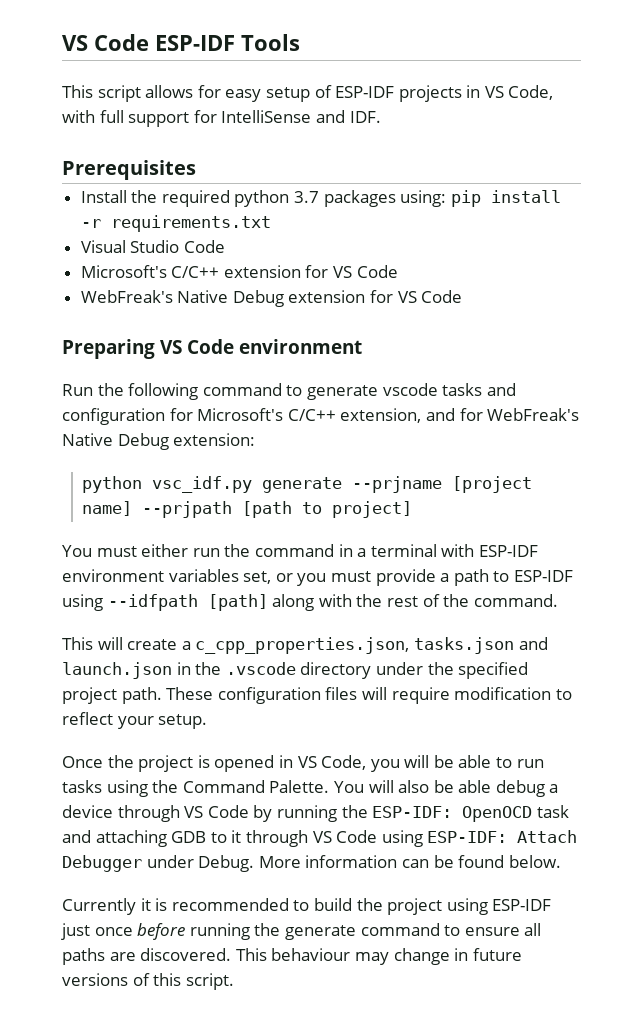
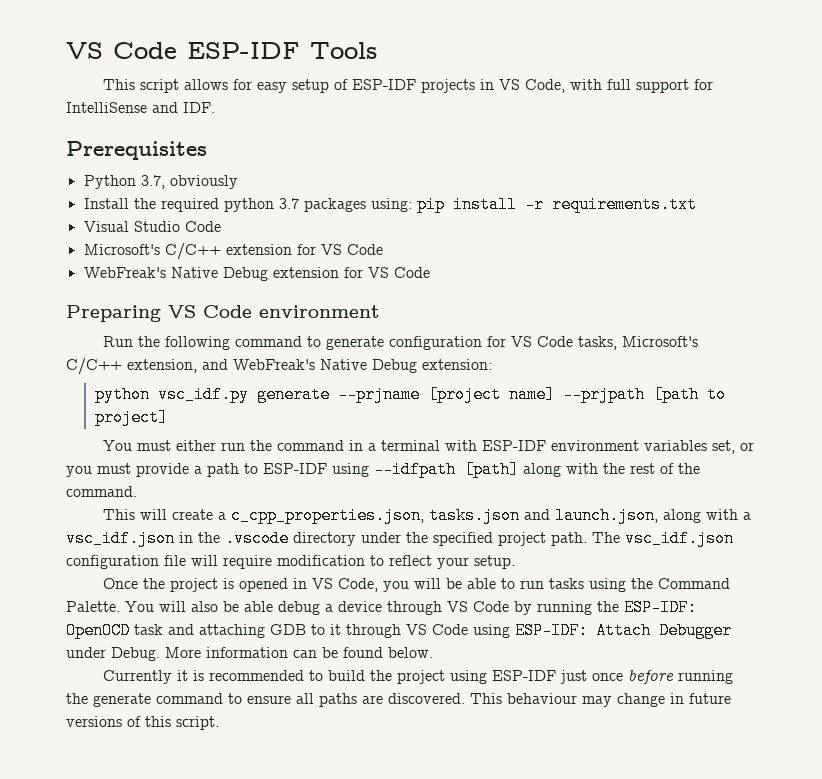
(196, 170) none -> [83,175,238,189] // Python 3.7, obviously
[382,383,516,396] [62,408,193,425] vscode tasks and configuration for -> [388,336,617,350] configuration for VS Code tasks,
[459,408,483,421] for -> (228, 364) none
[62,662,172,679] launch.json -> [554,507,751,524] [66,530,175,547] launch.json, along with a vsc_idf.json
[166,687,358,704] These configuration files -> [592,530,734,547] [66,555,186,569] The vsc_idf.json configuration file

